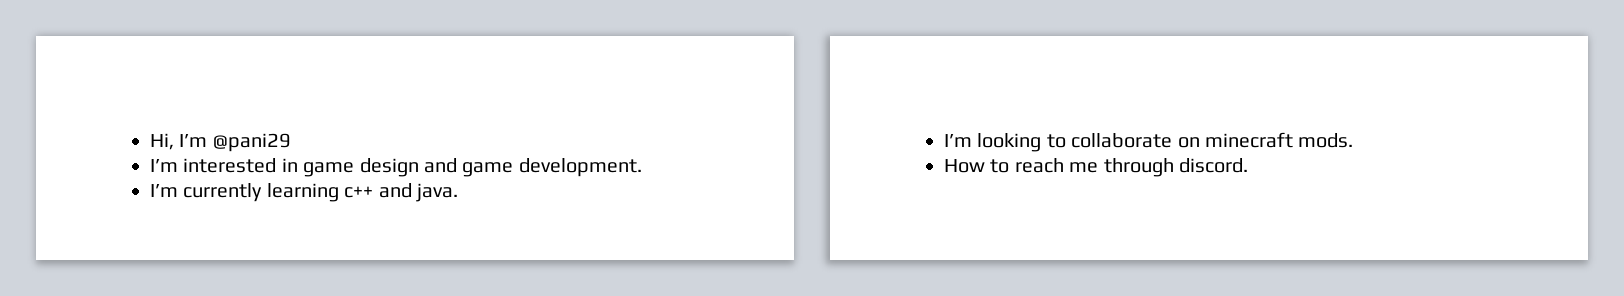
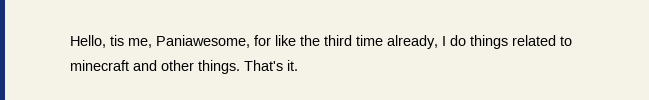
[150,133,291,152] [150,158,642,177] [150,183,458,202] [944,132,1354,152] [944,158,1248,177] Hi, I’m @pani29 // I’m interested in game design and game development. // I’m currently learning c++ and java. // I’m looking to collaborate on minecraft mods. // How to reach me through discord. -> [70,35,572,49] [70,60,298,74] Hello, tis me, Paniawesome, for like the third time already, I do things related to minecraft and other things. That's it.

